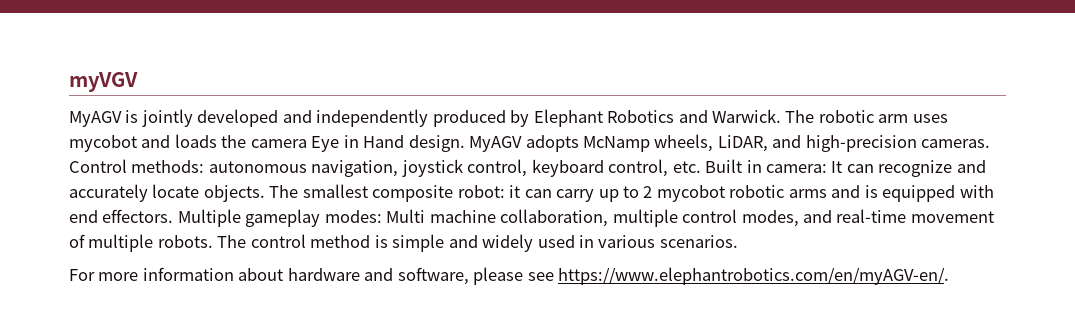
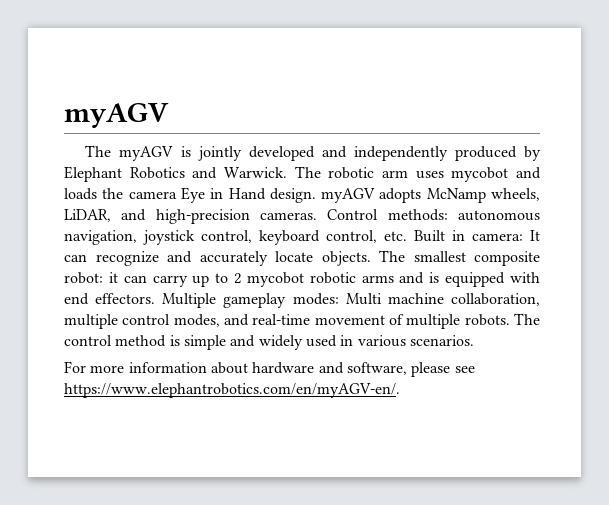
[69,72,138,92] [69,111,122,127] myVGV // MyAGV -> [64,103,169,128] [85,145,174,161] myAGV // The myAGV
[469,136,523,152] MyAGV -> [321,188,376,203] myAGV

